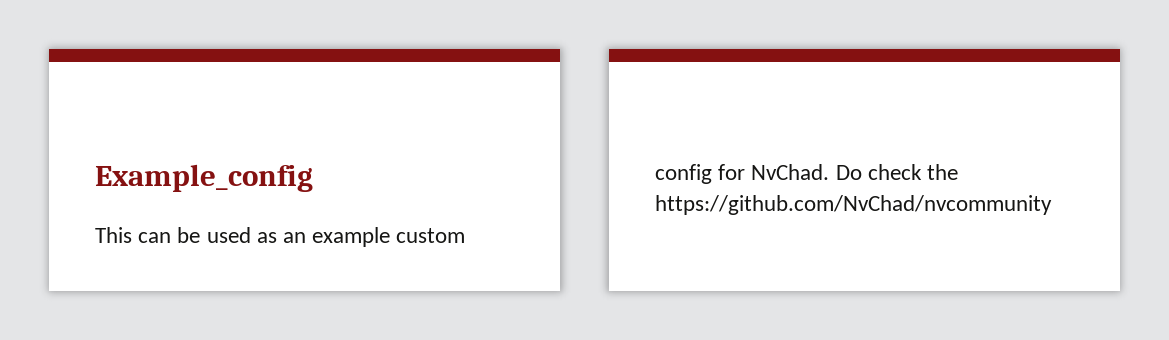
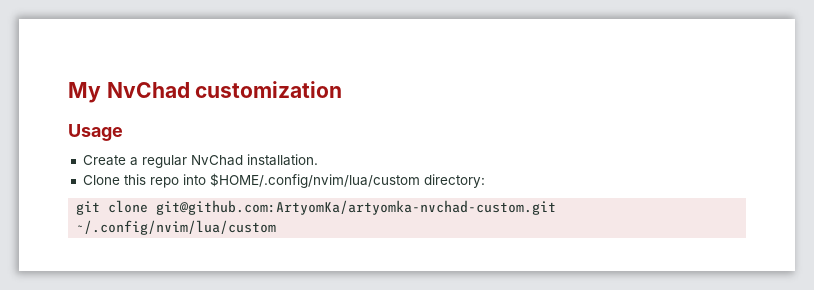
[95,164,313,192] [95,227,466,247] [655,164,959,184] [655,195,1052,215] Example_config // This can be used as an example custom config for NvChad. Do check the https://github.com/NvChad/nvcommunity -> [68,81,343,103] [68,124,123,141] [82,154,318,168] [82,173,485,188] [76,200,557,215] [76,220,277,235] My NvChad customization // Usage // Create a regular NvChad installation. // Clone this repo into $HOME/.config/nvim/lua/custom directory: // git clone git@github.com:ArtyomKa/artyomka-nvchad-custom.git ~/.config/nvim/lua/custom

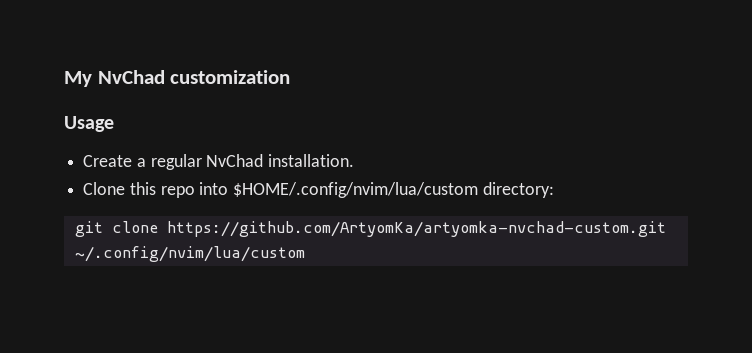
[156,200,557,215] git@github.com:ArtyomKa/artyomka-nvchad-custom.git -> [166,221,666,237] https://github.com/ArtyomKa/artyomka-nvchad-custom.git

